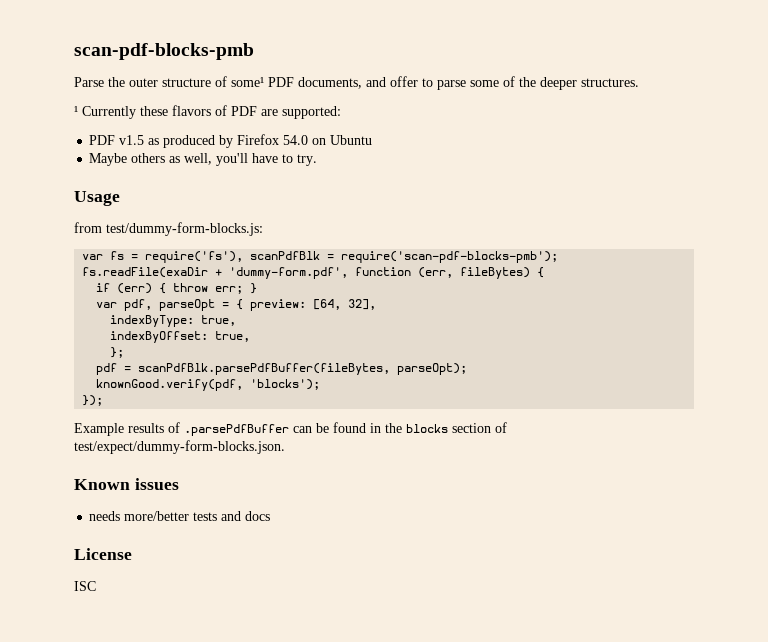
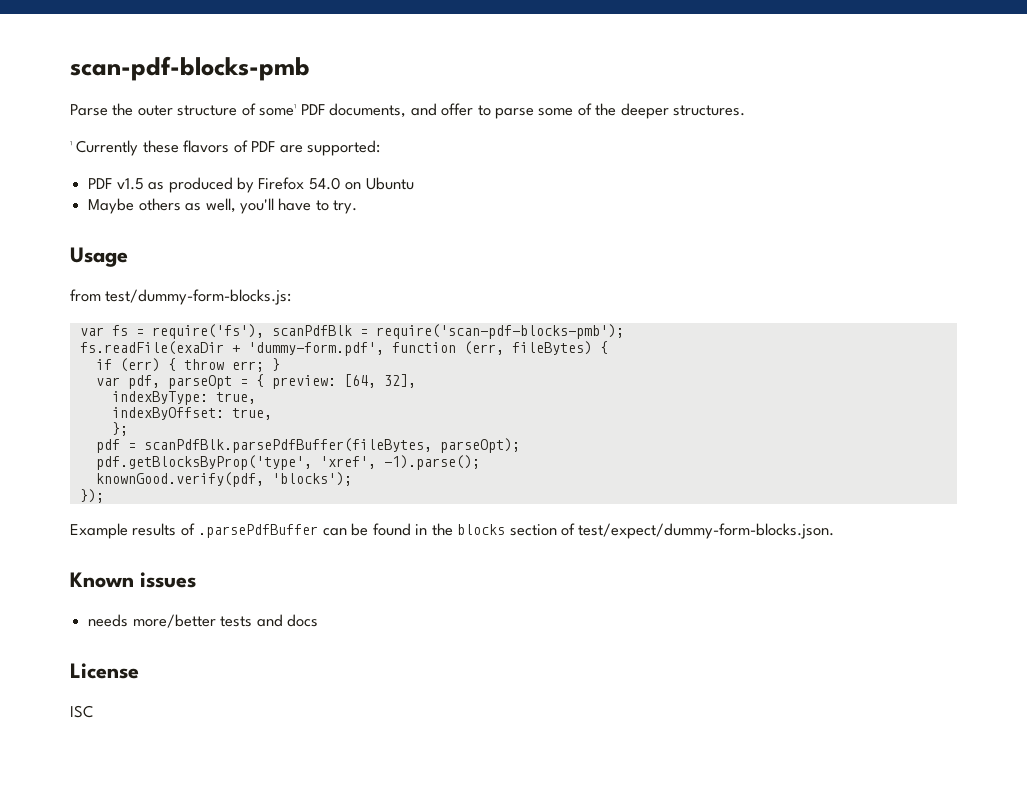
(468, 369) none -> [95,455,480,470] // pdf.getBlocksByProp('type', 'xref', -1).parse();

